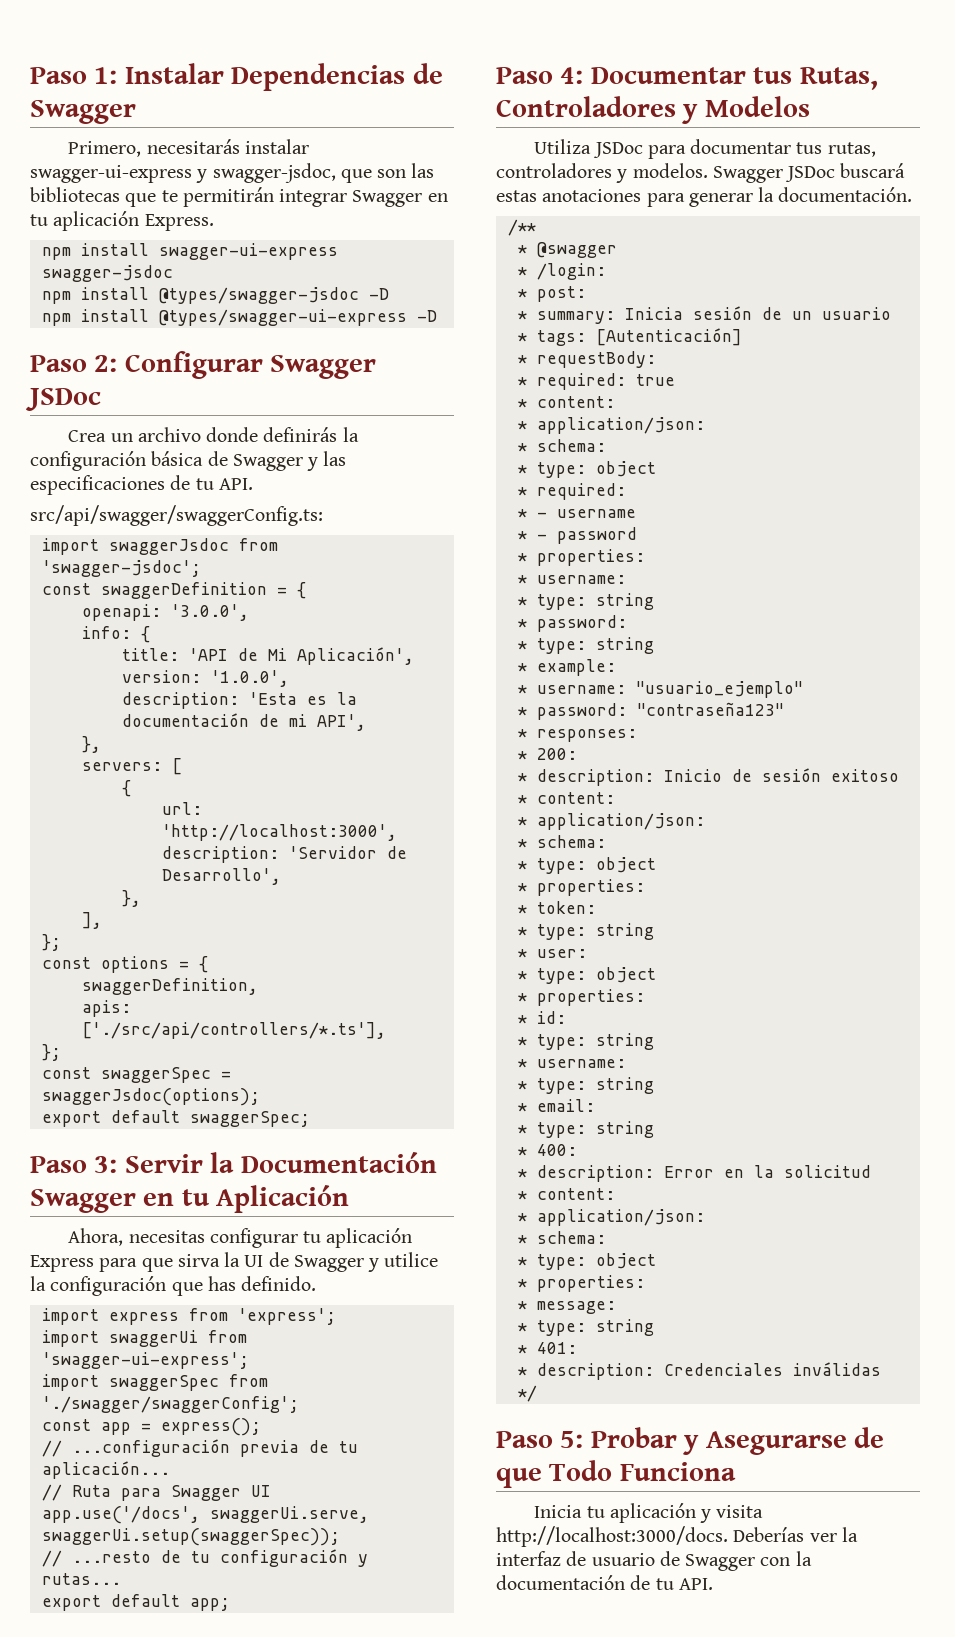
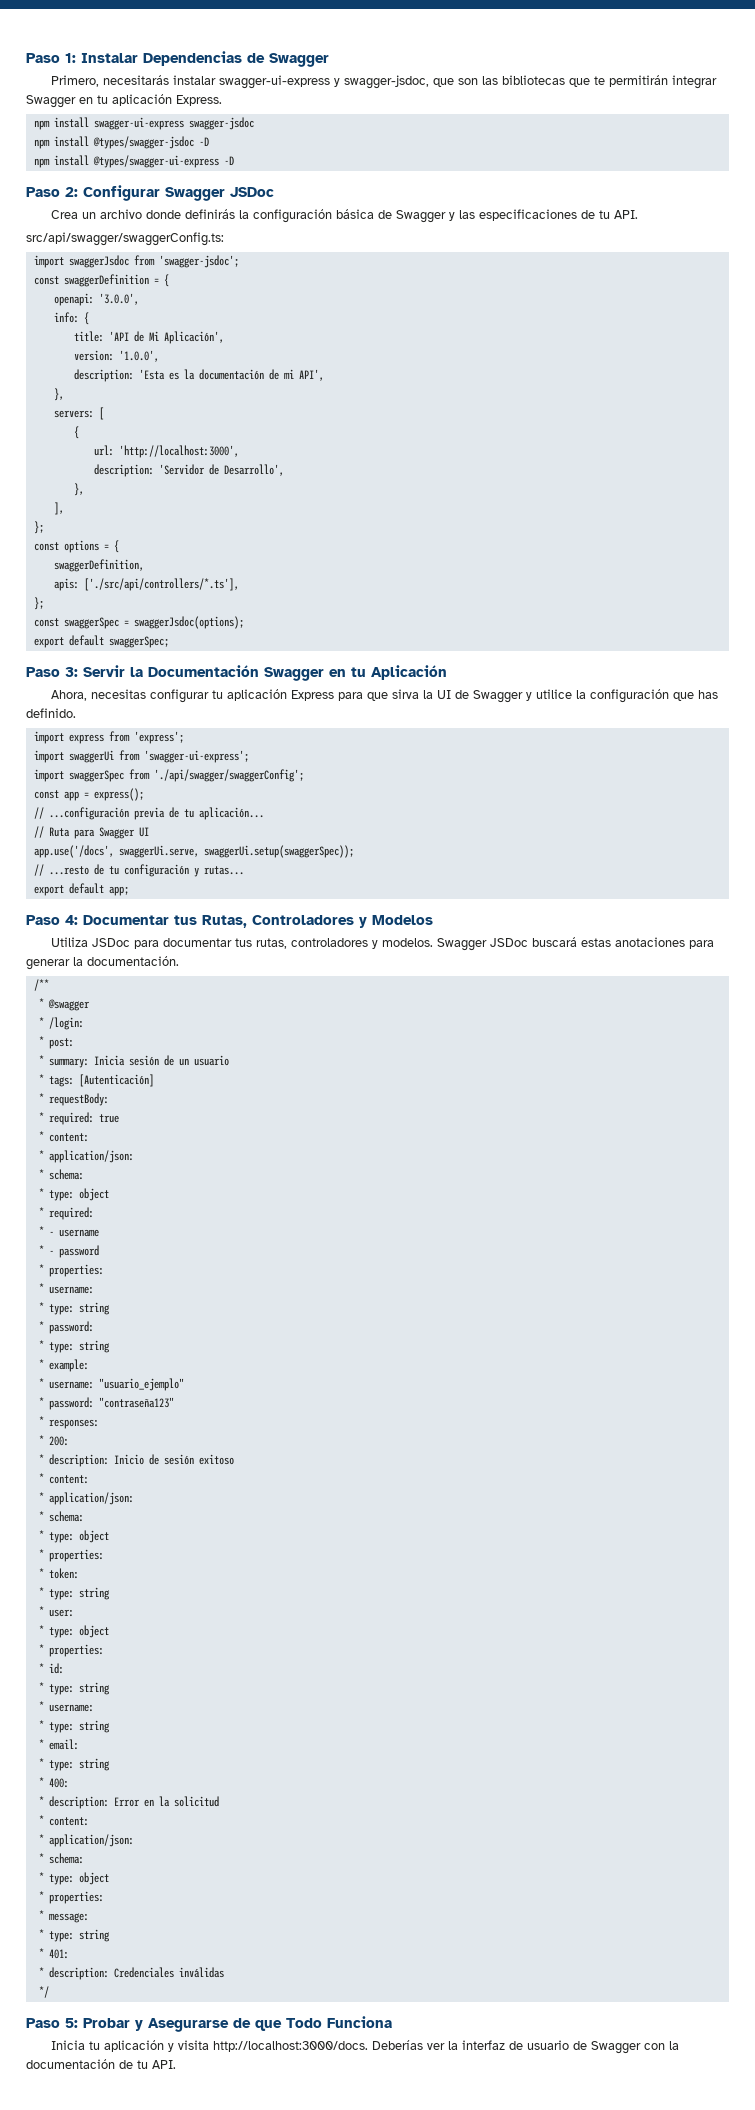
[41,1396,299,1413] './swagger/swaggerConfig'; -> [153,769,304,782] './api/swagger/swaggerConfig';

